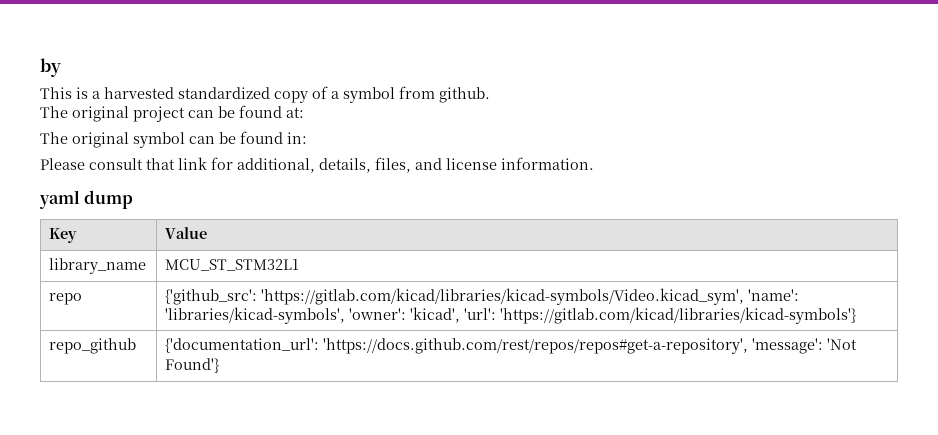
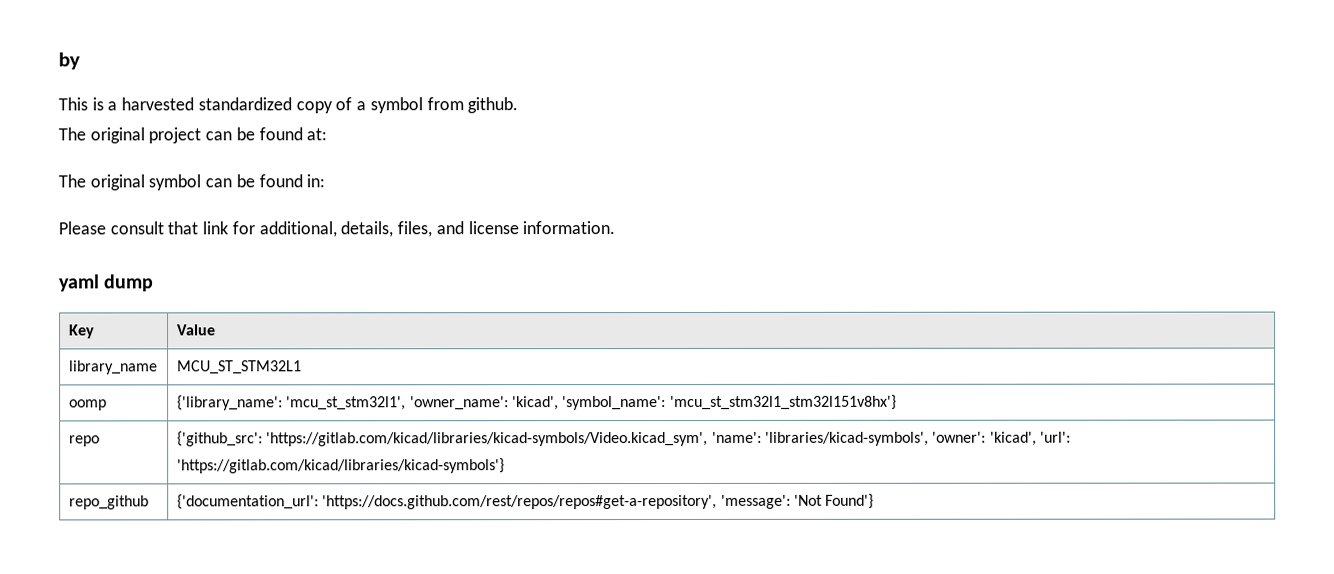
(300, 265) none -> [68,399,107,411] [176,394,897,411] // oomp | {'library_name': 'mcu_st_stm32l1', 'owner_name': 'kicad', 'symbol_name': 'mcu_st_stm32l1_stm32l151v8hx'}

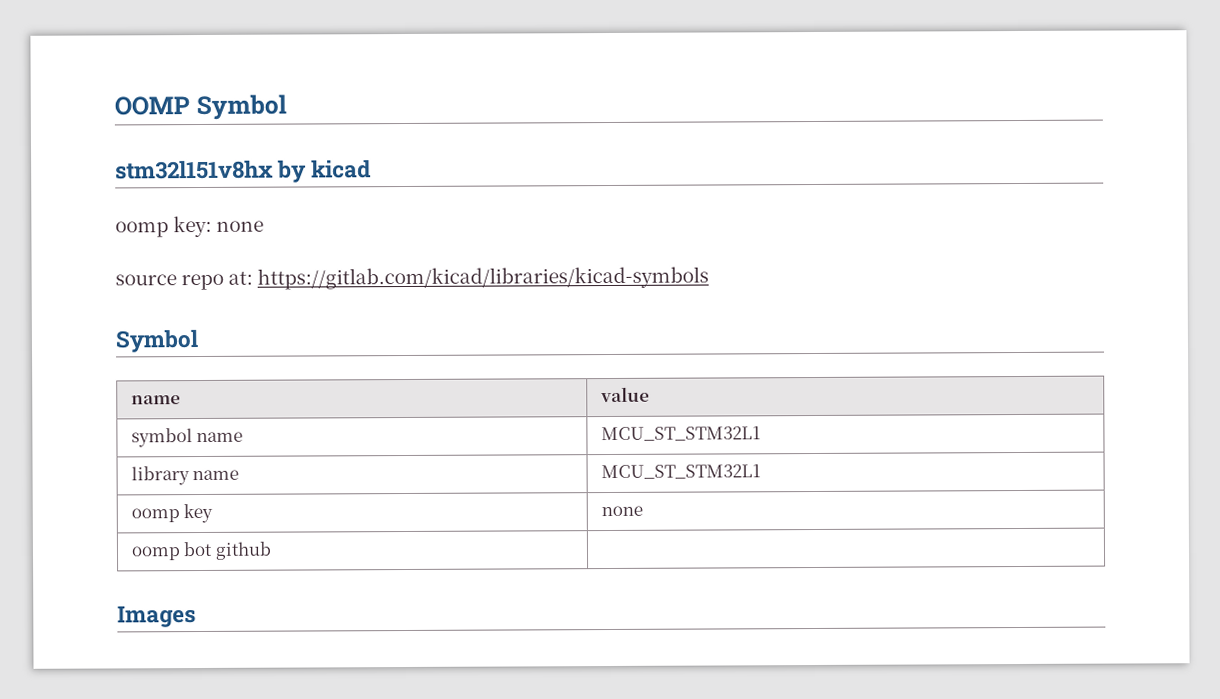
[58,52,80,70] [58,97,519,114] [58,127,328,144] [58,174,326,191] [58,221,616,238] [58,274,155,292] [68,324,95,339] [176,324,216,336] [68,360,158,375] [176,360,302,375] [68,399,107,411] [176,394,897,411] [68,435,100,447] [176,431,1071,447] [176,458,505,474] [68,495,149,510] [176,493,875,510] by // This is a harvested standardized copy of a symbol from github. // The original project can be found at: // The original symbol can be found in: // Please consult that link for additional, details, files, and license information. // yaml dump // Key | Value // library_name | MCU_ST_STM32L1 // oomp | {'library_name': 'mcu_st_stm32l1', 'owner_name': 'kicad', 'symbol_name': 'mcu_st_stm32l1_stm32l151v8hx'} // repo | {'github_src': 'https://gitlab.com/kicad/libraries/kicad-symbols/Video.kicad_sym', 'name': 'libraries/kicad-symbols', 'owner': 'kicad', 'url': 'https://gitlab.com/kicad/libraries/kicad-symbols'} // repo_github | {'documentation_url': 'https://docs.github.com/rest/repos/repos#get-a-repository', 'message': 'Not Found'} -> [114,94,287,121] [115,159,372,183] [115,215,265,238] [115,266,710,291] [115,329,199,353] [130,395,181,405] [599,386,650,403] [130,428,244,448] [600,426,761,442] [130,466,240,486] [600,464,761,480] [130,503,214,524] [600,505,643,517] [130,541,272,561] [117,606,196,628] OOMP Symbol // stm32l151v8hx by kicad // oomp key: none // source repo at: https://gitlab.com/kicad/libraries/kicad-symbols // Symbol // name | value // symbol name | MCU_ST_STM32L1 // library name | MCU_ST_STM32L1 // oomp key | none // oomp bot github | // Images

